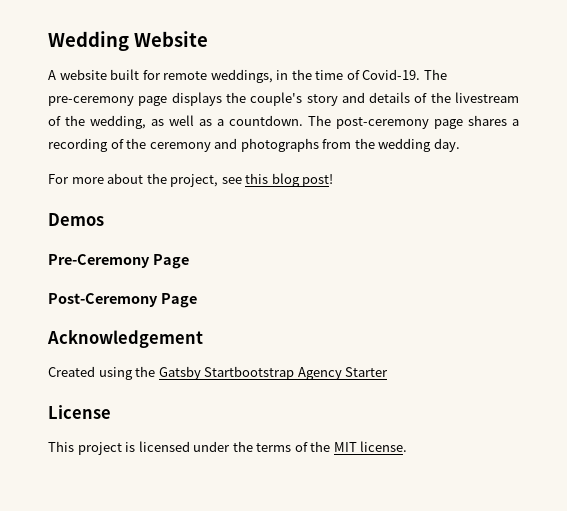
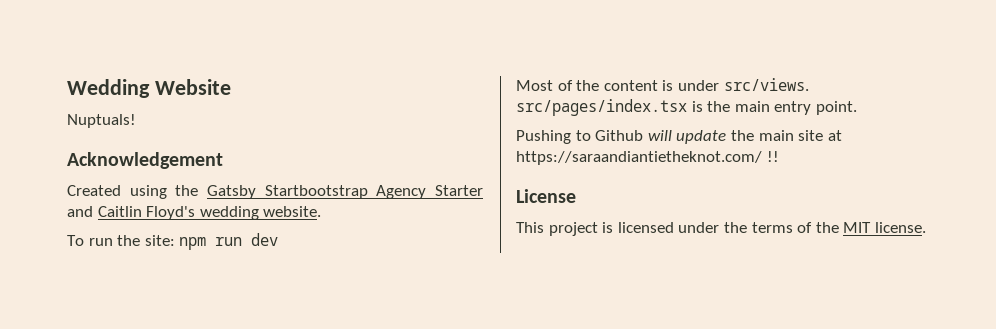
[48,69,447,83] [48,92,519,106] [48,115,519,129] [48,138,460,152] [48,173,334,187] [48,213,104,226] [48,254,189,269] [48,293,197,308] A website built for remote weddings, in the time of Covid-19. The pre-ceremony page displays the couple's story and details of the livestream of the wedding, as well as a countdown. The post-ceremony page shares a recording of the ceremony and photographs from the wedding day. // For more about the project, see this blog post! // Demos // Pre-Ceremony Page // Post-Ceremony Page -> [67,114,136,128] Nuptuals!
(389, 372) none -> [67,206,322,220] [67,233,279,250] [516,78,809,91] [516,99,857,116] [516,130,842,144] [516,151,779,165] and Caitlin Floyd's wedding website. // To run the site: npm run dev // Most of the content is under src/views. src/pages/index.tsx is the main entry point. // Pushing to Github will update the main site at https://saraandiantietheknot.com/ !!

